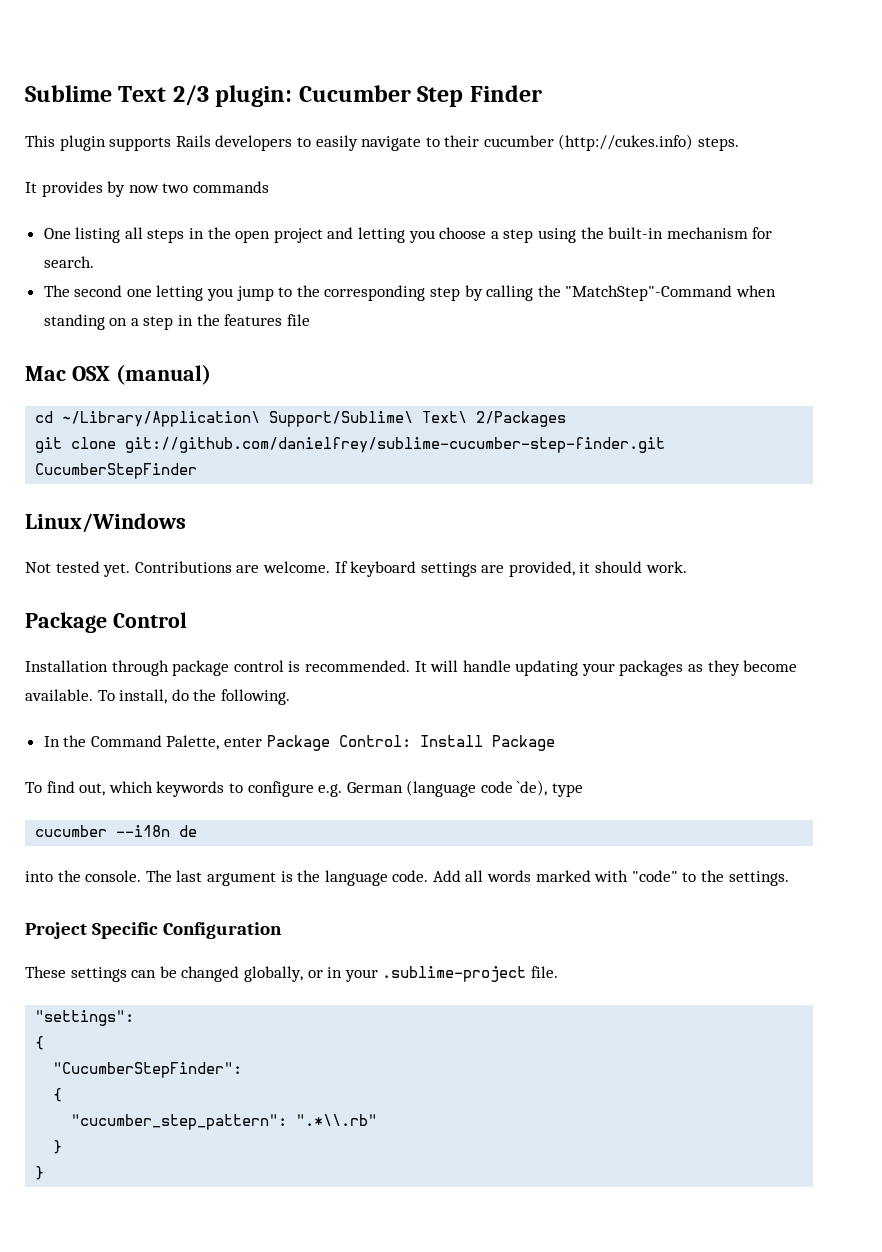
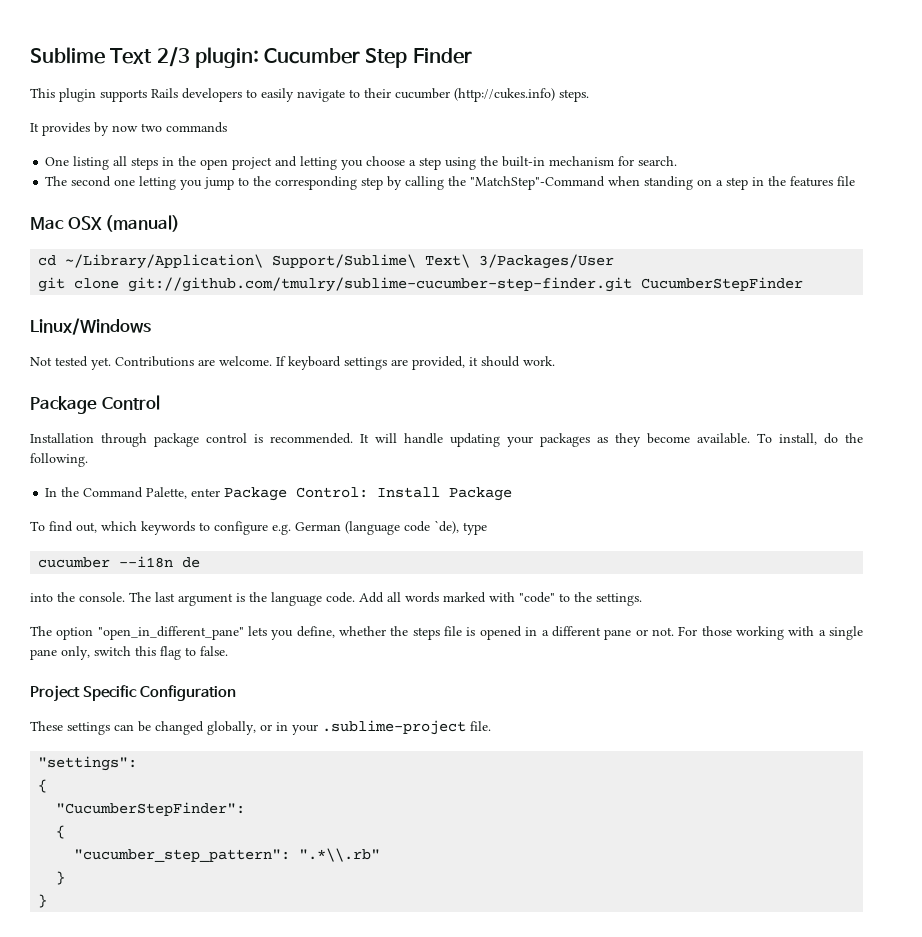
[476,411,567,427] 2/Packages -> [479,254,615,269] 3/Packages/User
[125,437,666,453] git://github.com/danielfrey/sublime-cucumber-step-finder.git -> [128,277,633,292] git://github.com/tmulry/sublime-cucumber-step-finder.git
(789, 878) none -> [30,626,863,640] [30,646,228,660] // The option "open_in_different_pane" lets you define, whether the steps file is opened in a different pane or not. For those working with a single pane only, switch this flag to false.

